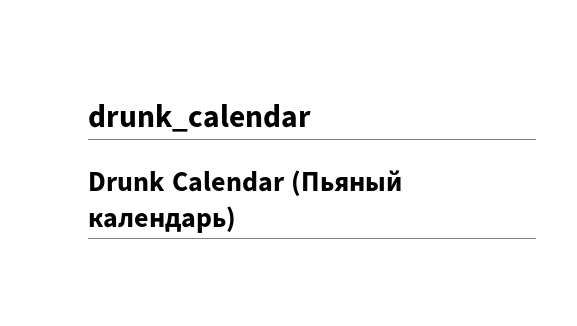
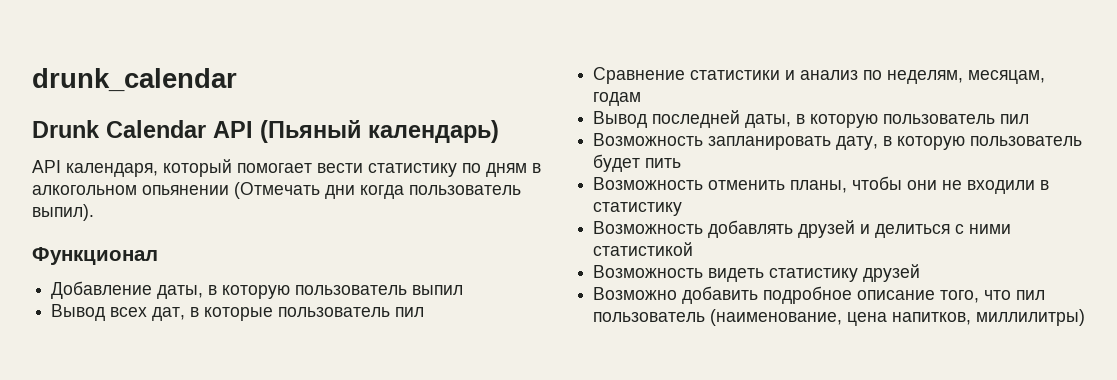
(285, 181) none -> [213,121,253,138] API
(236, 219) none -> [32,159,541,177] [32,182,521,199] [32,204,94,221] [32,247,158,265] [51,281,464,299] [51,304,425,321] [593,67,1046,84] [593,92,642,106] [593,110,1030,128] [593,133,1083,150] [593,154,682,172] [593,176,1050,194] [593,202,683,216] [593,220,1012,238] [593,242,694,256] [593,264,921,282] [593,286,1046,304] [593,309,1086,326] // API календаря, который помогает вести статистику по дням в алкогольном опьянении (Отмечать дни когда пользователь выпил). // Функционал // Добавление даты, в которую пользователь выпил // Вывод всех дат, в которые пользователь пил // Сравнение статистики и анализ по неделям, месяцам, годам // Вывод последней даты, в которую пользователь пил // Возможность запланировать дату, в которую пользователь будет пить // Возможность отменить планы, чтобы они не входили в статистику // Возможность добавлять друзей и делиться с ними статистикой // Возможность видеть статистику друзей // Возможно добавить подробное описание того, что пил пользователь (наименование, цена напитков, миллилитры)

